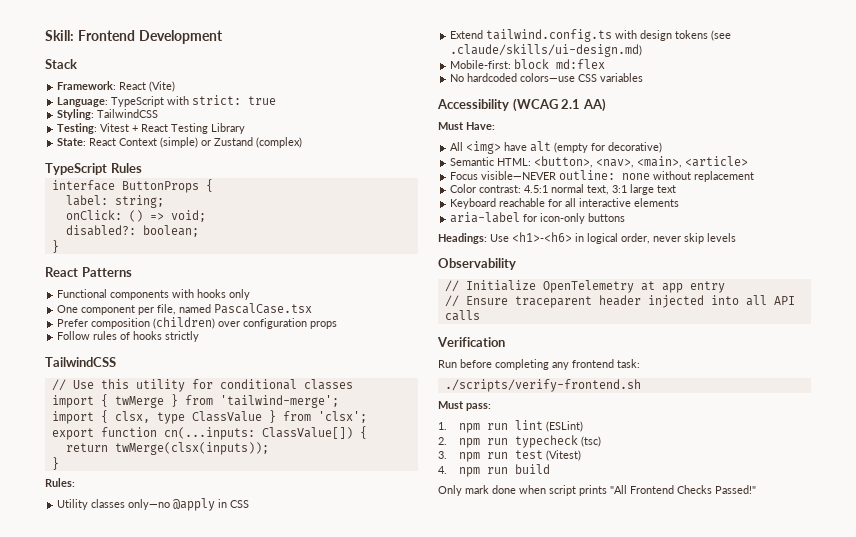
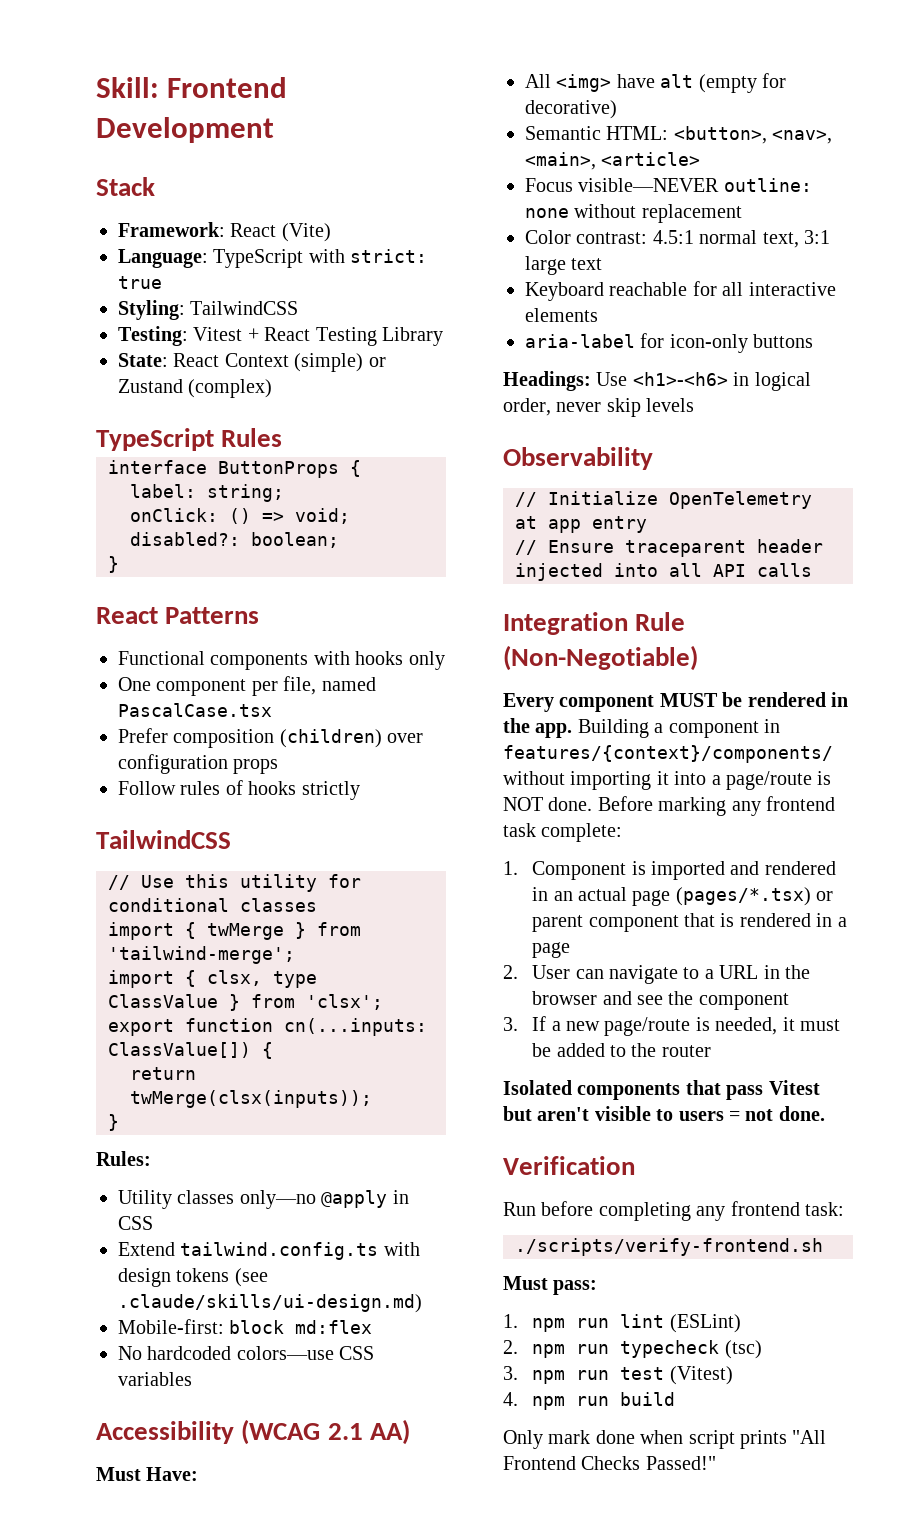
(480, 315) none -> [503,612,686,635] [503,645,698,671] [503,692,848,712] [503,718,780,738] [503,745,833,763] [503,771,832,790] [503,796,835,816] [503,823,623,842] [503,861,836,880] [532,887,834,906] [532,913,847,932] [532,942,571,958] [503,965,810,984] [532,991,789,1010] [503,1016,840,1036] [532,1043,711,1057] [503,1080,820,1100] [503,1106,825,1121] // Integration Rule (Non-Negotiable) // Every component MUST be rendered in the app. Building a component in features/{context}/components/ without importing it into a page/route is NOT done. Before marking any frontend task complete: // 1. Component is imported and rendered in an actual page (pages/*.tsx) or parent component that is rendered in a page // 2. User can navigate to a URL in the browser and see the component // 3. If a new page/route is needed, it must be added to the router // Isolated components that pass Vitest but aren't visible to users = not done.

